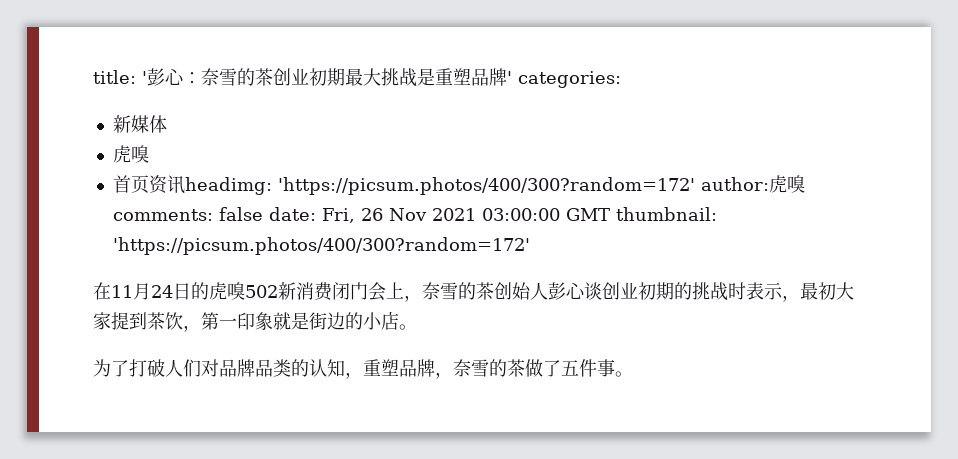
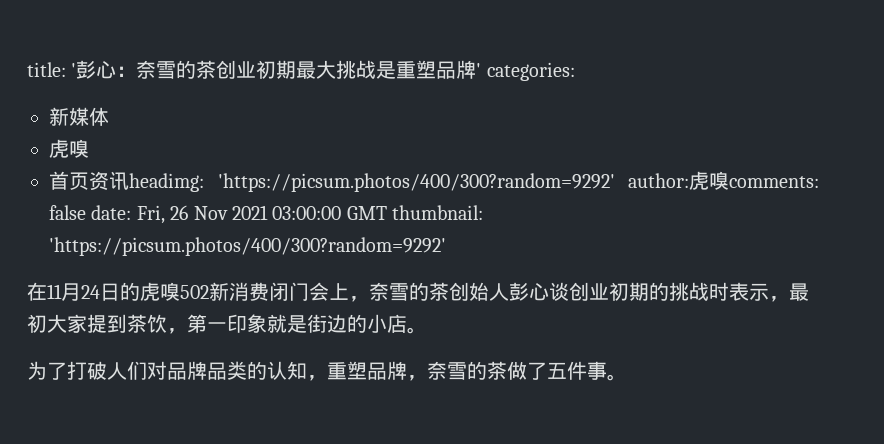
[277,177,695,195] 'https://picsum.photos/400/300?random=172' -> [217,173,615,192] 'https://picsum.photos/400/300?random=9292'
[112,237,530,255] 'https://picsum.photos/400/300?random=172' -> [49,237,446,256] 'https://picsum.photos/400/300?random=9292'

